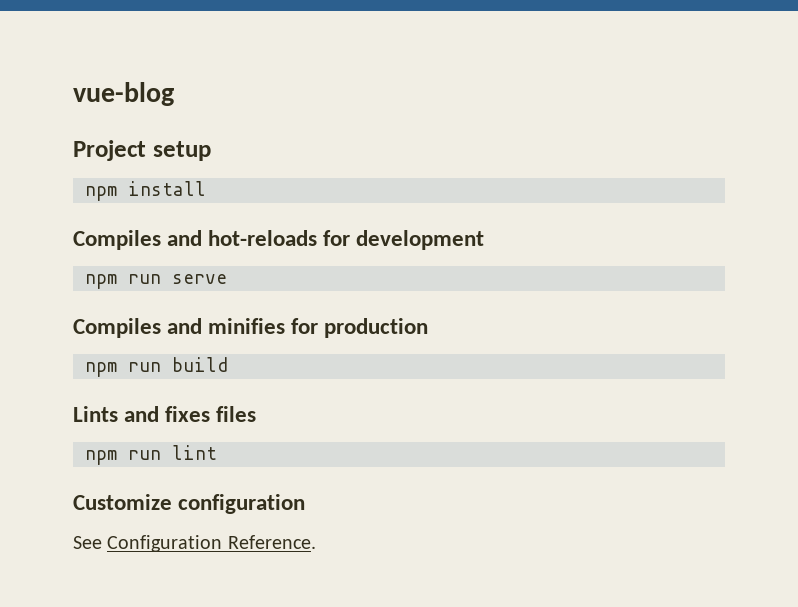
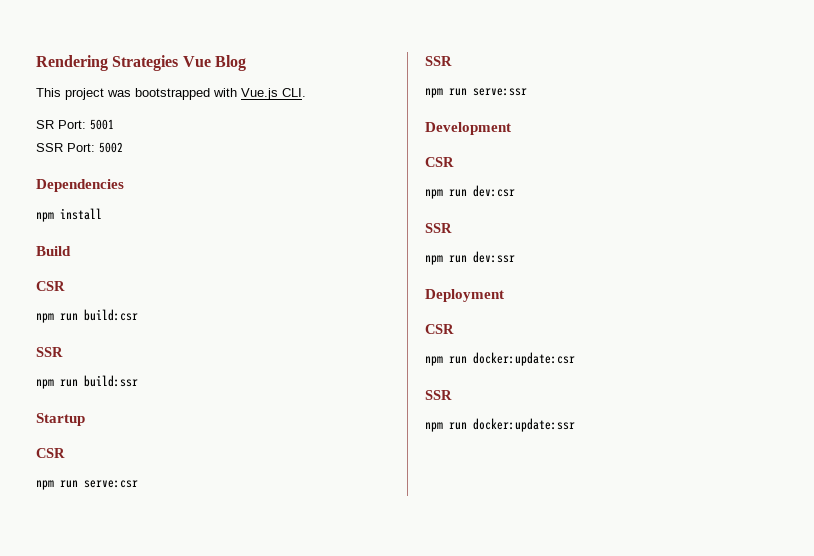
[73,82,174,106] [73,140,211,161] [85,181,206,201] [73,230,485,250] [85,274,227,289] [73,318,429,338] [85,357,228,377] [73,406,257,422] [85,445,217,465] [73,494,306,514] [73,535,316,552] vue-blog // Project setup // npm install // Compiles and hot-reloads for development // npm run serve // Compiles and minifies for production // npm run build // Lints and fixes files // npm run lint // Customize configuration // See Configuration Reference. -> [36,55,246,71] [36,88,306,100] [36,119,114,130] [36,142,123,153] [36,179,124,192] [36,208,102,222] [36,246,71,256] [36,281,65,291] [36,309,138,323] [36,347,63,357] [36,375,138,389] [36,413,85,426] [36,448,65,458] [36,480,138,490] [425,56,452,66] [425,88,527,98] [425,122,511,135] [425,157,454,167] [425,185,515,199] [425,223,452,233] [425,251,515,265] [425,289,504,302] [425,324,454,334] [425,352,575,366] [425,390,452,400] [425,418,575,432] Rendering Strategies Vue Blog // This project was bootstrapped with Vue.js CLI. // SR Port: 5001 // SSR Port: 5002 // Dependencies // npm install // Build // CSR // npm run build:csr // SSR // npm run build:ssr // Startup // CSR // npm run serve:csr // SSR // npm run serve:ssr // Development // CSR // npm run dev:csr // SSR // npm run dev:ssr // Deployment // CSR // npm run docker:update:csr // SSR // npm run docker:update:ssr

